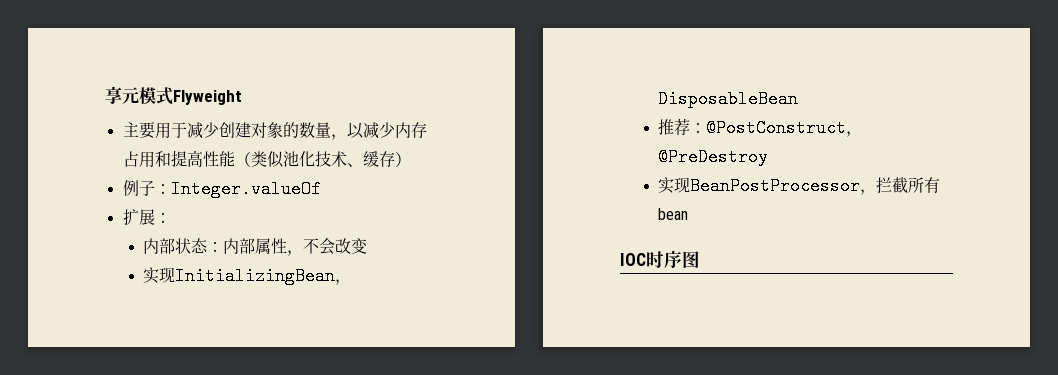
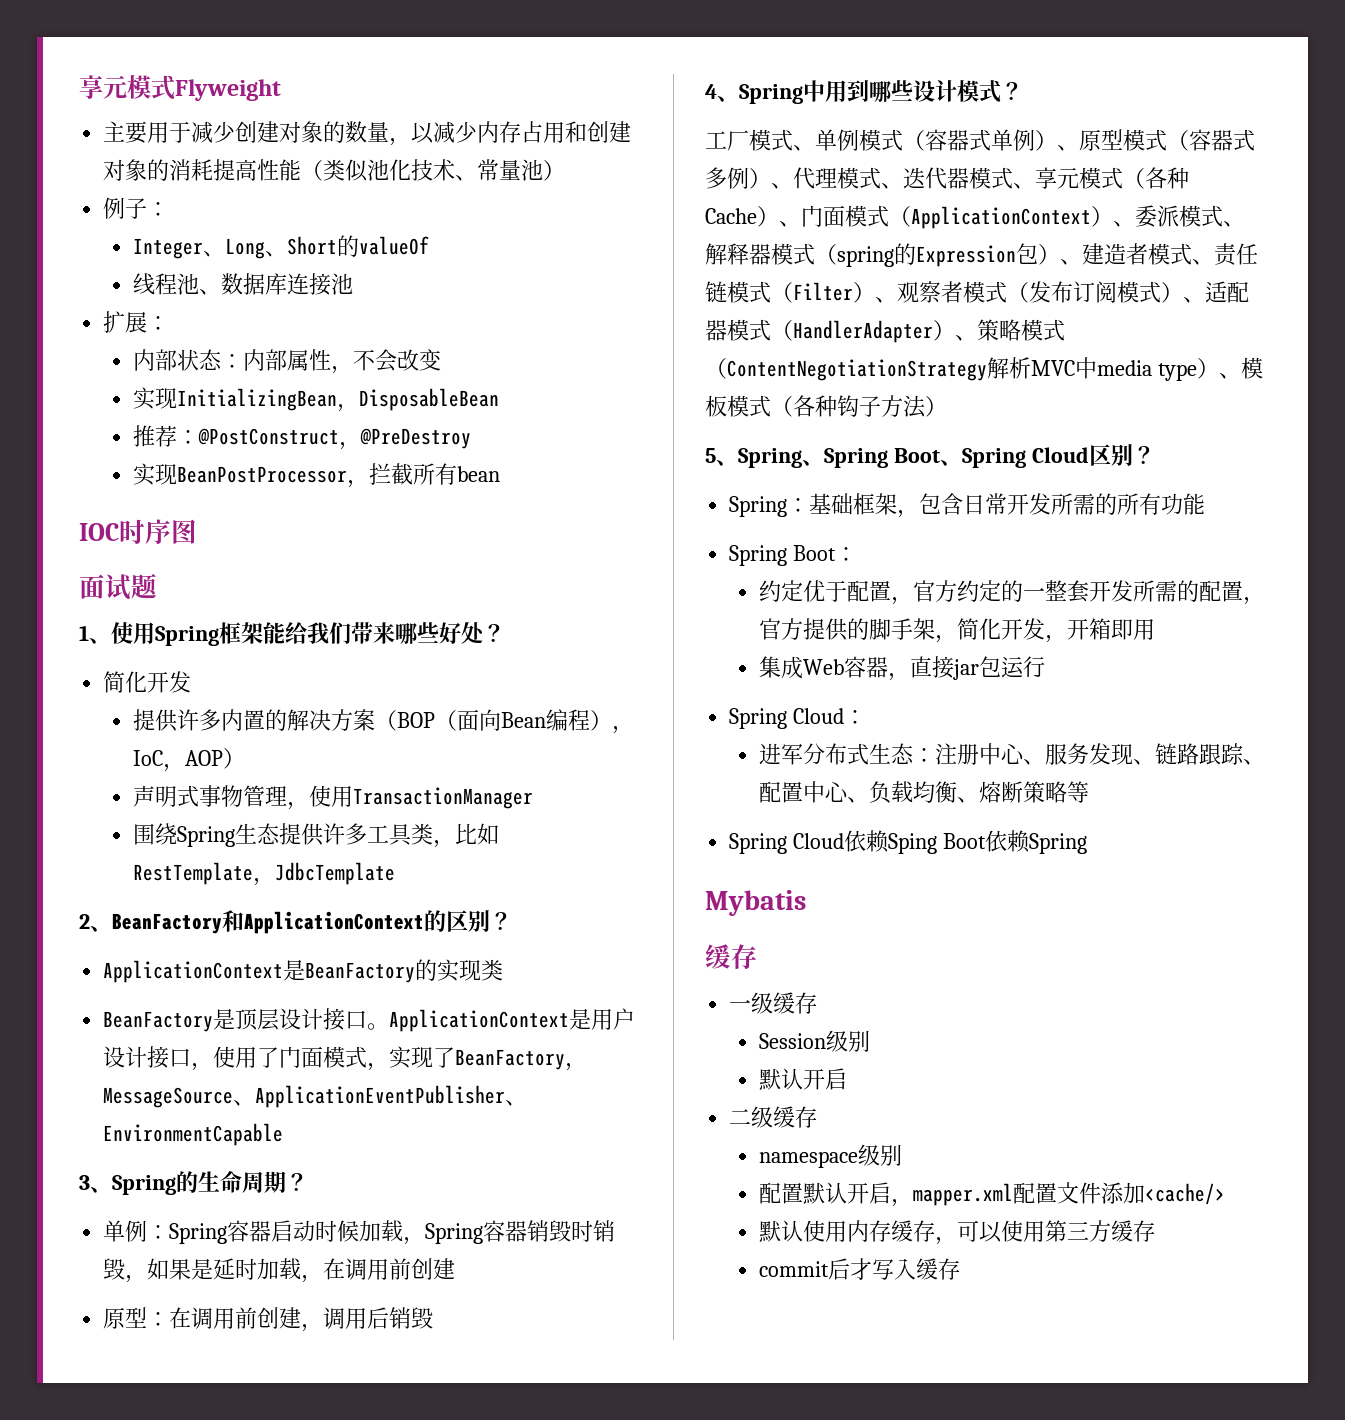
(171, 159) none -> [587,121,632,143] [103,159,214,181] 创建对象的消耗
[362,151,395,167] 缓存 -> [477,159,544,181] 常量池
[170,180,321,198] Integer.valueOf -> [132,235,429,259] [132,273,353,295] // Integer、Long、Short的valueOf // 线程池、数据库连接池
(700, 259) none -> [79,573,157,600] [79,622,505,646] [103,671,192,693] [132,709,634,734] [132,748,245,772] [132,785,533,810] [132,823,499,848] [132,862,395,886] [79,910,512,934] [103,959,504,983] [103,1008,636,1032] [103,1046,588,1071] [103,1085,528,1108] [103,1123,284,1146] [79,1171,308,1195] [103,1220,616,1245] [103,1258,456,1283] [103,1307,434,1332] [705,80,1023,104] [705,129,1255,151] [705,167,1189,189] [705,205,1245,229] [705,243,1258,267] [705,281,1249,303] [705,319,1065,343] [705,357,1263,381] [705,395,947,418] [705,444,1155,468] [729,493,1206,518] [729,545,858,566] [758,580,1265,605] [758,618,1155,643] [758,656,1045,681] [729,708,867,729] [758,743,1265,765] [758,781,1089,804] [729,830,1088,854] [705,890,806,916] [705,944,757,969] [729,992,818,1014] [758,1030,870,1052] [758,1068,847,1090] [729,1106,818,1128] [758,1144,902,1168] [758,1182,1225,1207] [758,1220,1155,1245] [758,1258,960,1280] // 面试题 // 1、使用Spring框架能给我们带来哪些好处？ // 简化开发 // 提供许多内置的解决方案（BOP（面向Bean编程），IoC，AOP） // 声明式事物管理，使用TransactionManager // 围绕Spring生态提供许多工具类，比如RestTemplate，JdbcTemplate // 2、BeanFactory和ApplicationContext的区别？ // ApplicationContext是BeanFactory的实现类 // BeanFactory是顶层设计接口。ApplicationContext是用户设计接口，使用了门面模式，实现了BeanFactory，MessageSource、ApplicationEventPublisher、EnvironmentCapable // 3、Spring的生命周期？ // 单例：Spring容器启动时候加载，Spring容器销毁时销毁，如果是延时加载，在调用前创建 // 原型：在调用前创建，调用后销毁 // 4、Spring中用到哪些设计模式？ // 工厂模式、单例模式（容器式单例）、原型模式（容器式多例）、代理模式、迭代器模式、享元模式（各种Cache）、门面模式（ApplicationContext）、委派模式、解释器模式（spring的Expression包）、建造者模式、责任链模式（Filter）、观察者模式（发布订阅模式）、适配器模式（HandlerAdapter）、策略模式（ContentNegotiationStrategy解析MVC中media type）、模板模式（各种钩子方法） // 5、Spring、Spring Boot、Spring Cloud区别？ // Spring：基础框架，包含日常开发所需的所有功能 // Spring Boot： // 约定优于配置，官方约定的一整套开发所需的配置，官方提供的脚手架，简化开发，开箱即用 // 集成Web容器，直接jar包运行 // Spring Cloud： // 进军分布式生态：注册中心、服务发现、链路跟踪、配置中心、负载均衡、熔断策略等 // Spring Cloud依赖Sping Boot依赖Spring // Mybatis // 缓存 // 一级缓存 // Session级别 // 默认开启 // 二级缓存 // namespace级别 // 配置默认开启，mapper.xml配置文件添加<cache/> // 默认使用内存缓存，可以使用第三方缓存 // commit后才写入缓存

